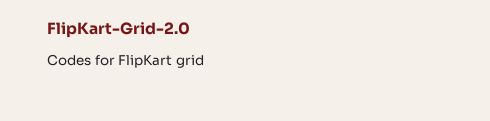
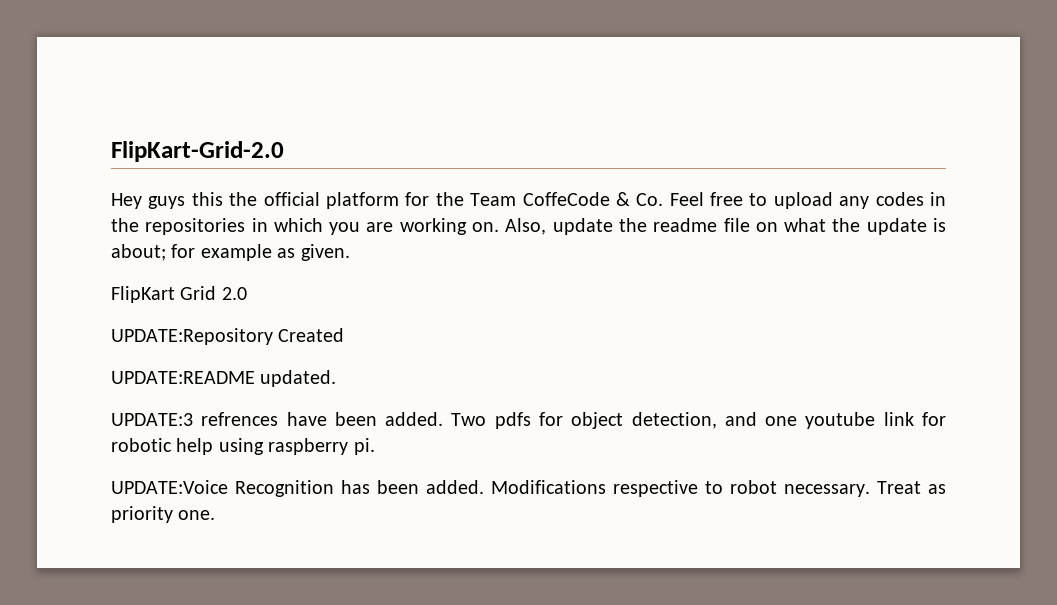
[47,54,204,68] Codes for FlipKart grid -> [111,192,947,209] [111,218,946,235] [111,244,350,261] [111,286,247,303] [111,328,345,345] [111,370,337,387] [111,412,947,429] [111,438,375,455] [111,480,946,497] [111,506,216,523] Hey guys this the official platform for the Team CoffeCode & Co. Feel free to upload any codes in the repositories in which you are working on. Also, update the readme file on what the update is about; for example as given. // FlipKart Grid 2.0 // UPDATE:Repository Created // UPDATE:README updated. // UPDATE:3 refrences have been added. Two pdfs for object detection, and one youtube link for robotic help using raspberry pi. // UPDATE:Voice Recognition has been added. Modifications respective to robot necessary. Treat as priority one.

